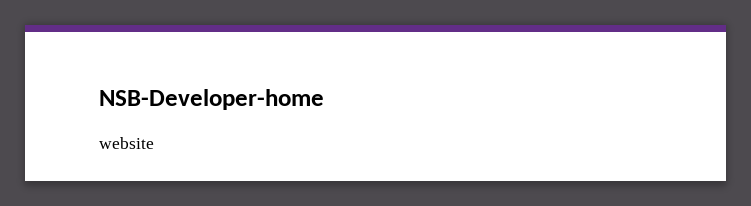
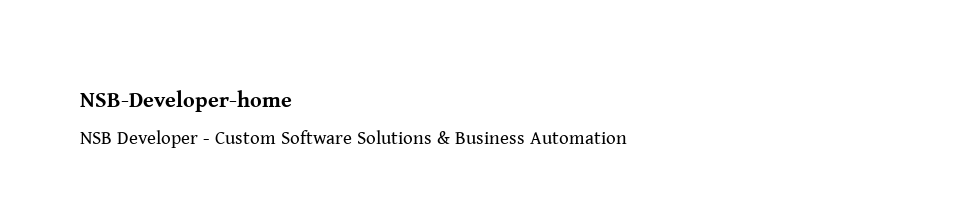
[99,137,154,149] website -> [80,130,627,148] NSB Developer - Custom Software Solutions & Business Automation

